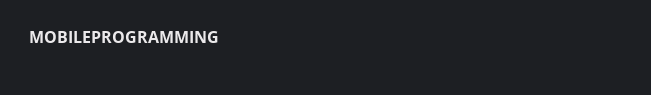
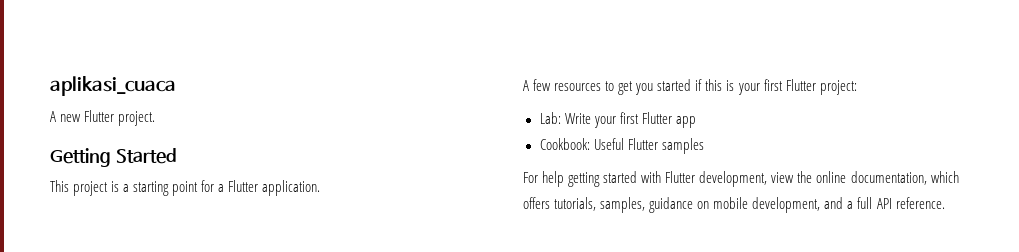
[29,31,219,43] MOBILEPROGRAMMING -> [50,76,176,96] [50,110,156,126] [50,148,177,167] [50,180,321,196] [523,79,857,95] [539,112,696,128] [539,138,704,154] [523,171,959,187] [523,197,945,213] aplikasi_cuaca // A new Flutter project. // Getting Started // This project is a starting point for a Flutter application. // A few resources to get you started if this is your first Flutter project: // Lab: Write your first Flutter app // Cookbook: Useful Flutter samples // For help getting started with Flutter development, view the online documentation, which offers tutorials, samples, guidance on mobile development, and a full API reference.

